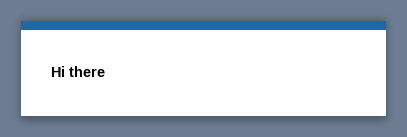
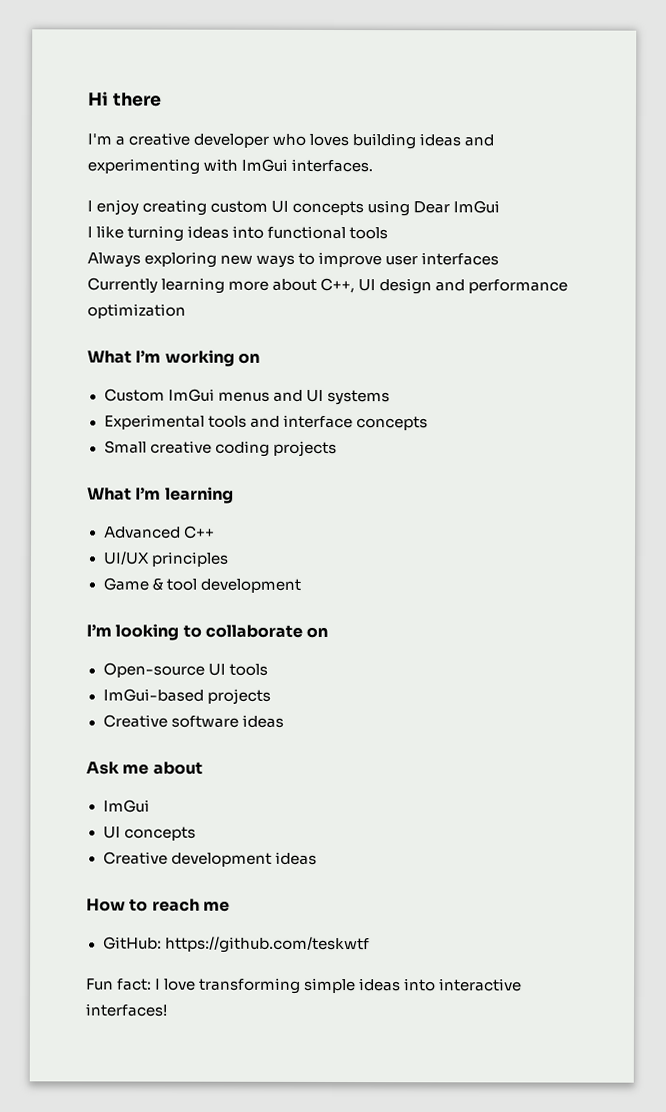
(105, 71) none -> [87,132,495,150] [87,158,374,175] [87,199,501,217] [87,225,389,242] [87,251,500,268] [87,277,569,295] [87,303,186,319] [87,349,260,367] [103,388,390,406] [103,414,428,431] [103,440,337,458] [87,486,234,504] [103,525,215,539] [102,551,229,567] [102,577,301,593] [86,623,329,641] [102,662,268,678] [102,688,271,705] [102,714,284,728] [86,761,203,775] [102,799,150,813] [102,826,196,841] [102,851,317,867] [86,898,230,912] [102,936,370,954] [86,977,523,994] [85,1003,167,1017] // I'm a creative developer who loves building ideas and experimenting with ImGui interfaces. // I enjoy creating custom UI concepts using Dear ImGui // I like turning ideas into functional tools // Always exploring new ways to improve user interfaces // Currently learning more about C++, UI design and performance optimization // What I’m working on // Custom ImGui menus and UI systems // Experimental tools and interface concepts // Small creative coding projects // What I’m learning // Advanced C++ // UI/UX principles // Game & tool development // I’m looking to collaborate on // Open-source UI tools // ImGui-based projects // Creative software ideas // Ask me about // ImGui // UI concepts // Creative development ideas // How to reach me // GitHub: https://github.com/teskwtf // Fun fact: I love transforming simple ideas into interactive interfaces!

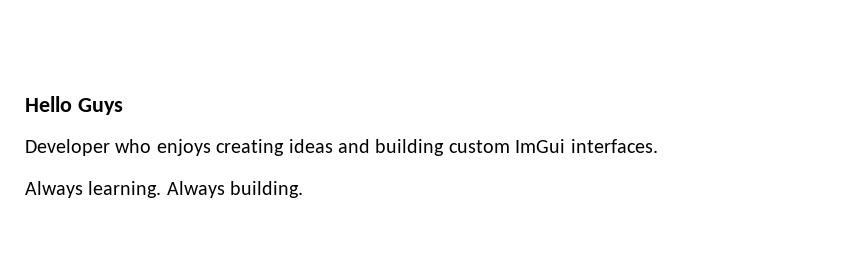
[88,91,162,107] [87,132,495,150] [87,158,374,175] [87,199,501,217] [87,225,389,242] [87,251,500,268] [87,277,569,295] [87,303,186,319] [87,349,260,367] [103,388,390,406] [103,414,428,431] [103,440,337,458] [87,486,234,504] [103,525,215,539] [102,551,229,567] [102,577,301,593] [86,623,329,641] [102,662,268,678] [102,688,271,705] [102,714,284,728] [86,761,203,775] [102,799,150,813] [102,826,196,841] [102,851,317,867] [86,898,230,912] [102,936,370,954] [86,977,523,994] [85,1003,167,1017] Hi there // I'm a creative developer who loves building ideas and experimenting with ImGui interfaces. // I enjoy creating custom UI concepts using Dear ImGui // I like turning ideas into functional tools // Always exploring new ways to improve user interfaces // Currently learning more about C++, UI design and performance optimization // What I’m working on // Custom ImGui menus and UI systems // Experimental tools and interface concepts // Small creative coding projects // What I’m learning // Advanced C++ // UI/UX principles // Game & tool development // I’m looking to collaborate on // Open-source UI tools // ImGui-based projects // Creative software ideas // Ask me about // ImGui // UI concepts // Creative development ideas // How to reach me // GitHub: https://github.com/teskwtf // Fun fact: I love transforming simple ideas into interactive interfaces! -> [25,96,123,115] [25,139,658,156] [25,181,304,198] Hello Guys // Developer who enjoys creating ideas and building custom ImGui interfaces. // Always learning. Always building.

